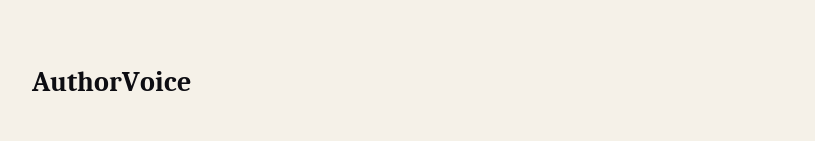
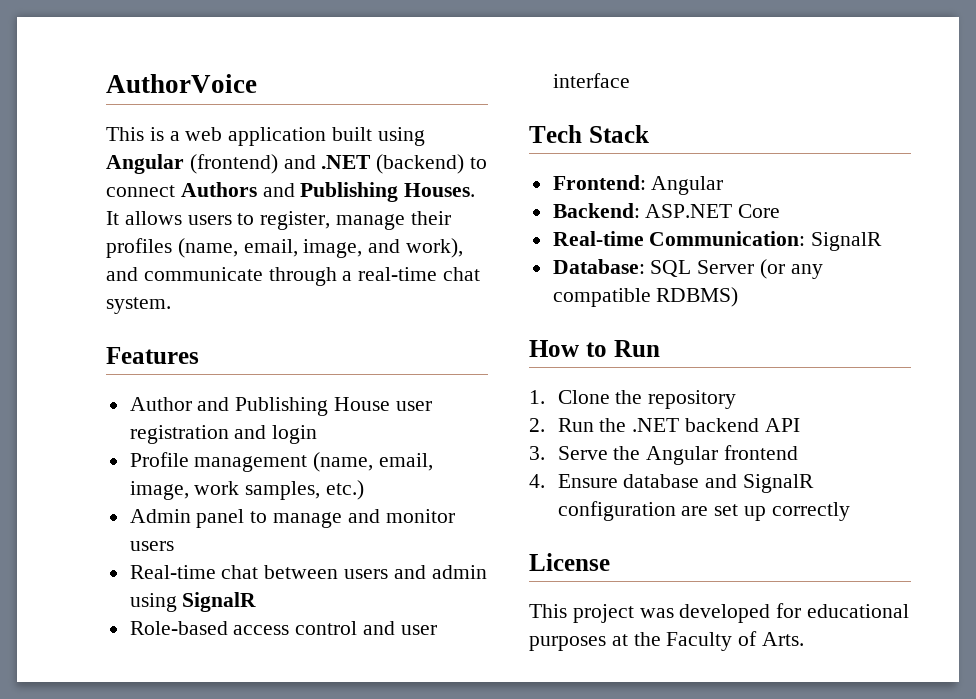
(191, 81) none -> [106,127,425,146] [106,154,488,174] [106,182,476,202] [106,211,451,230] [106,238,464,258] [106,267,481,286] [106,297,171,314] [106,347,199,364] [129,397,432,416] [129,425,318,444] [129,452,434,472] [129,480,365,500] [129,509,455,528] [129,541,174,551] [129,565,487,579] [129,592,257,612] [129,621,437,635] [552,73,630,88] [529,125,649,143] [552,175,724,195] [552,203,781,218] [552,231,883,251] [552,259,823,279] [552,287,739,307] [529,340,660,357] [529,390,737,409] [529,418,800,432] [529,445,799,465] [529,474,815,493] [557,501,850,521] [529,553,610,571] [529,603,910,623] [529,631,805,651] // This is a web application built using Angular (frontend) and .NET (backend) to connect Authors and Publishing Houses. It allows users to register, manage their profiles (name, email, image, and work), and communicate through a real-time chat system. // Features // Author and Publishing House user registration and login // Profile management (name, email, image, work samples, etc.) // Admin panel to manage and monitor users // Real-time chat between users and admin using SignalR // Role-based access control and user interface // Tech Stack // Frontend: Angular // Backend: ASP.NET Core // Real-time Communication: SignalR // Database: SQL Server (or any compatible RDBMS) // How to Run // 1. Clone the repository // 2. Run the .NET backend API // 3. Serve the Angular frontend // 4. Ensure database and SignalR configuration are set up correctly // License // This project was developed for educational purposes at the Faculty of Arts.

